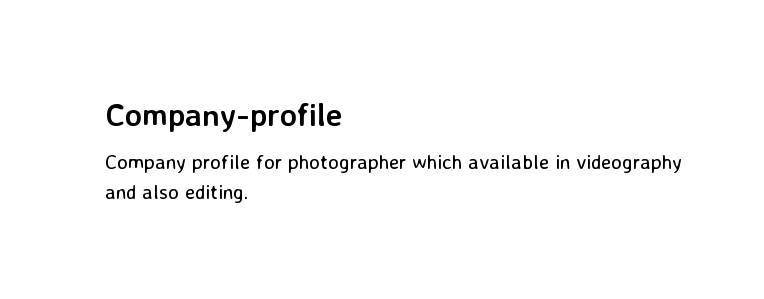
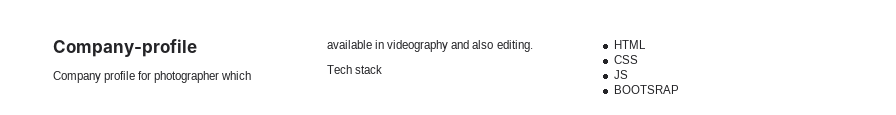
(248, 194) none -> [327,65,383,74] [613,40,646,49] [613,55,638,64] [613,70,628,79] [613,85,679,94] // Tech stack // HTML // CSS // JS // BOOTSRAP

